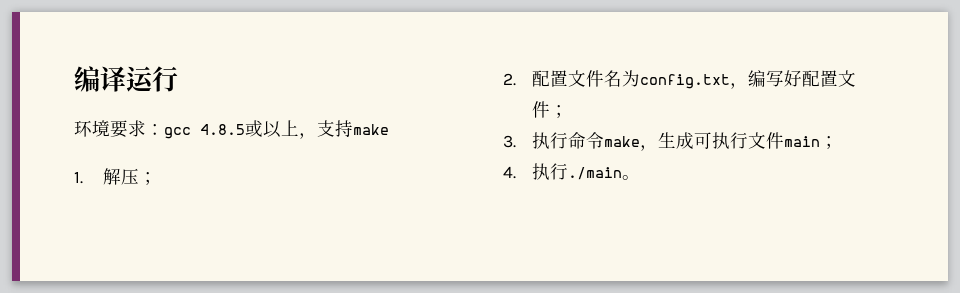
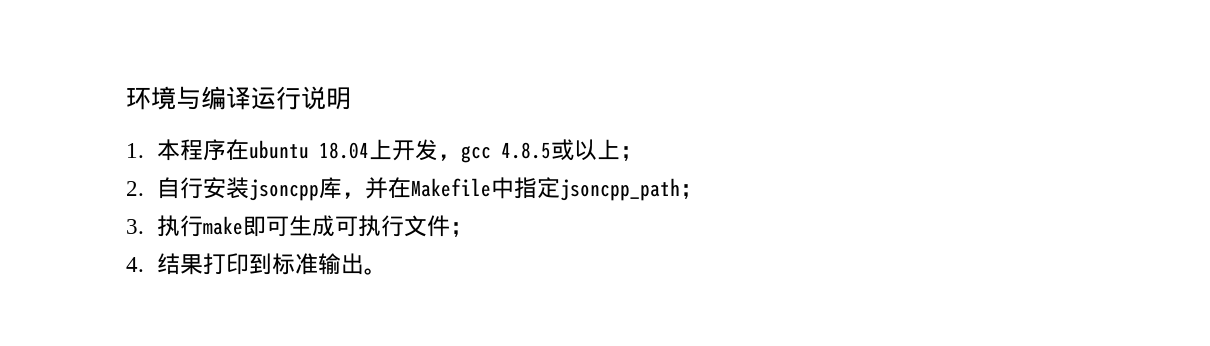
(74, 79) none -> [126,86,201,110] 环境与
[74,120,389,139] [74,168,157,185] [503,70,856,89] [531,101,550,118] // 环境要求：gcc 4.8.5或以上，支持make // 1.解压； // 2.配置文件名为config.txt，编写好配置文件 -> [301,86,351,110] [126,139,643,163] [126,177,680,201] 说明 // 1.本程序在ubuntu 18.04上开发，gcc 4.8.5或以上； // 2.自行安装jsoncpp库，并在Makefile中指定jsoncpp_path
[567,132,658,151] 命令make， -> [202,216,289,237] make即可
[783,136,820,147] main -> (450, 226) none
[531,163,622,180] 执行./main -> [156,253,364,275] 结果打印到标准输出

